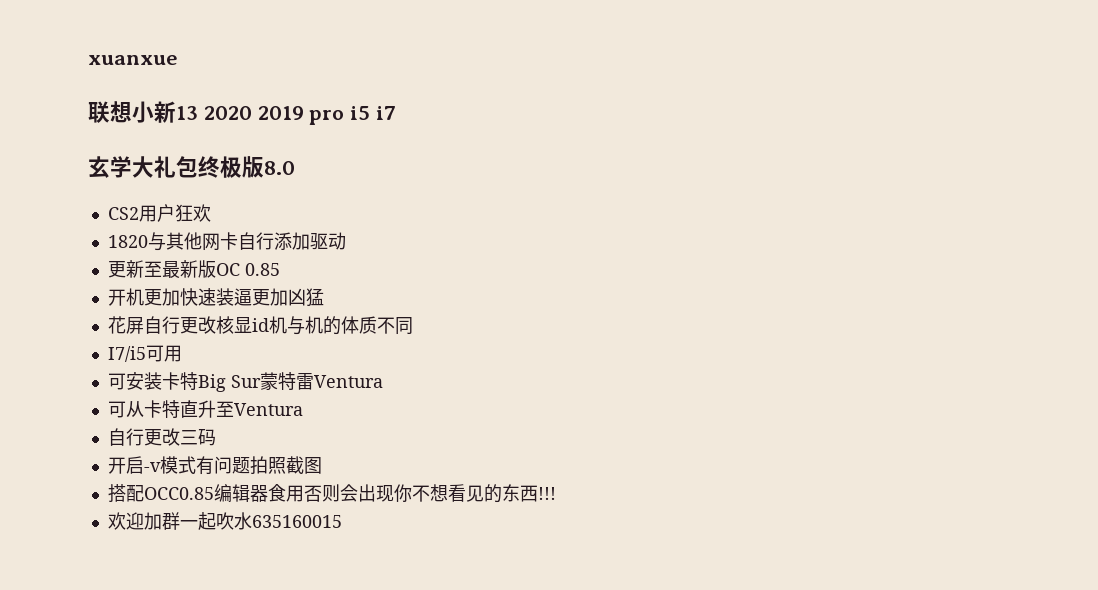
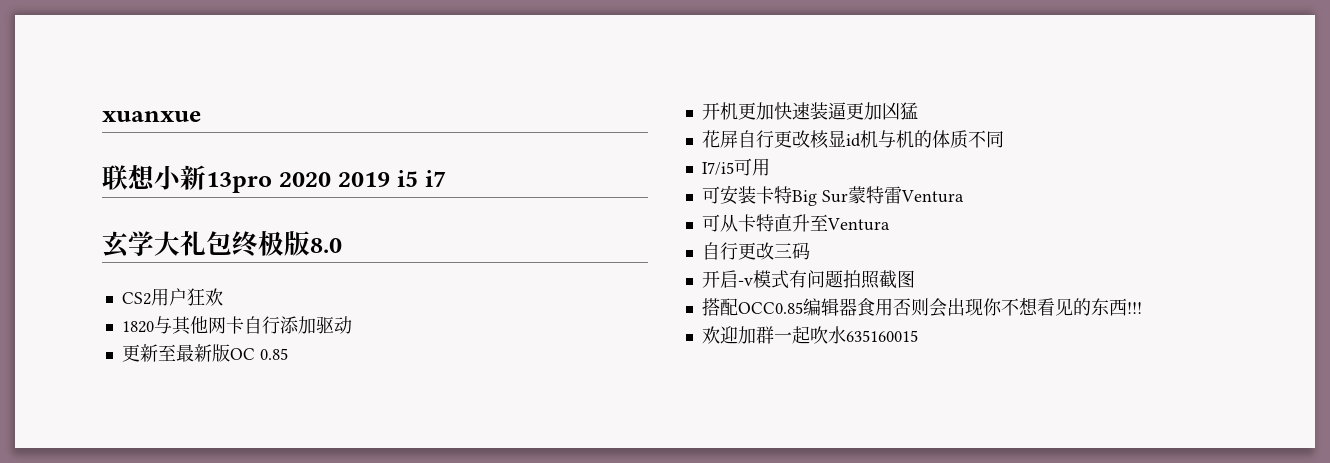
[176,106,198,120] 13 -> [206,172,272,193] 13pro
[309,110,345,125] pro -> (390, 179) none

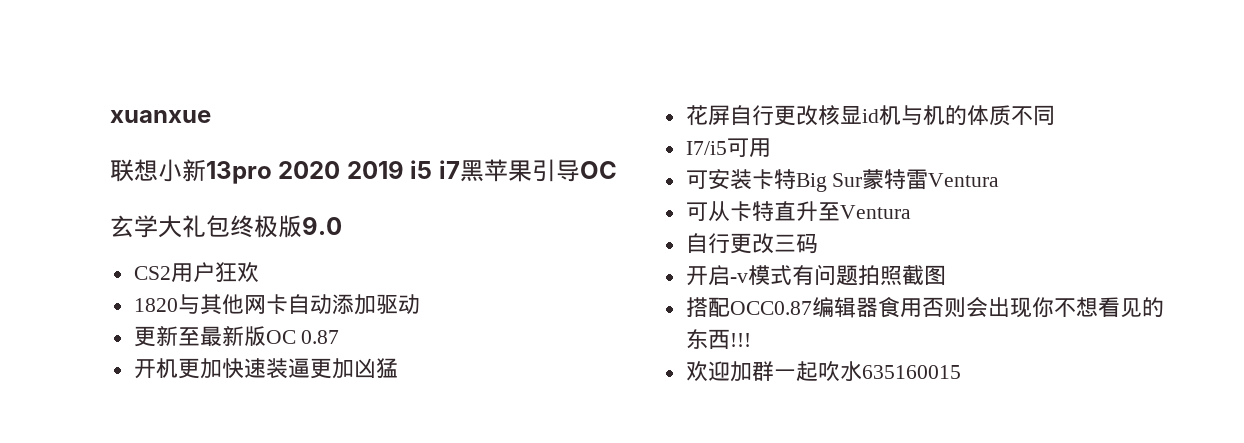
(446, 178) none -> [459,159,617,182] 黑苹果引导OC
[310,238,342,253] 8.0 -> [302,216,342,235] 9.0
[261,316,280,334] 行 -> [309,294,332,314] 动
[259,348,288,360] 0.85 -> [301,330,340,344] 0.87
[737,302,803,314] OCC0.85 -> [729,301,812,315] OCC0.87

